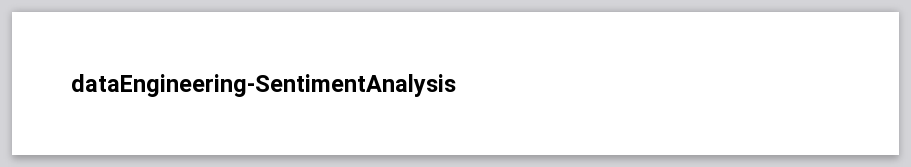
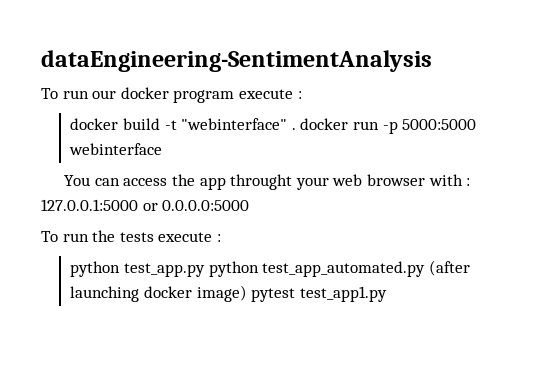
(456, 85) none -> [41,87,302,103] [70,118,477,134] [69,143,163,155] [64,174,471,190] [41,199,250,211] [41,230,221,242] [70,260,470,277] [70,285,387,302] // To run our docker program execute : // docker build -t "webinterface" . docker run -p 5000:5000 webinterface // You can access the app throught your web browser with : 127.0.0.1:5000 or 0.0.0.0:5000 // To run the tests execute : // python test_app.py python test_app_automated.py (after launching docker image) pytest test_app1.py

